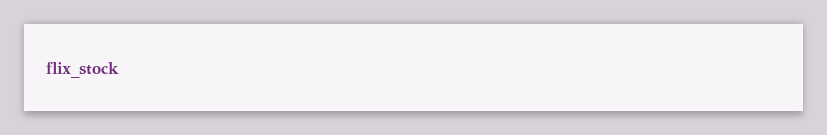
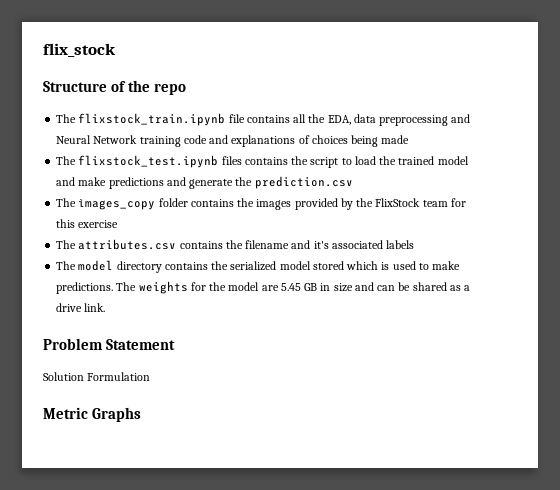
(119, 70) none -> [43,80,187,95] [56,113,471,126] [56,135,410,147] [56,155,469,168] [56,176,353,189] [56,198,466,210] [56,219,119,228] [56,239,415,250] [56,260,461,273] [56,281,471,294] [56,303,106,312] [43,338,176,350] [43,372,151,381] [43,407,142,422] // Structure of the repo // The flixstock_train.ipynb file contains all the EDA, data preprocessing and Neural Network training code and explanations of choices being made // The flixstock_test.ipynb files contains the script to load the trained model and make predictions and generate the prediction.csv // The ìmages_copy folder contains the images provided by the FlixStock team for this exercise // The attributes.csv contains the filename and it's associated labels // The model directory contains the serialized model stored which is used to make predictions. The weights for the model are 5.45 GB in size and can be shared as a drive link. // Problem Statement // Solution Formulation // Metric Graphs

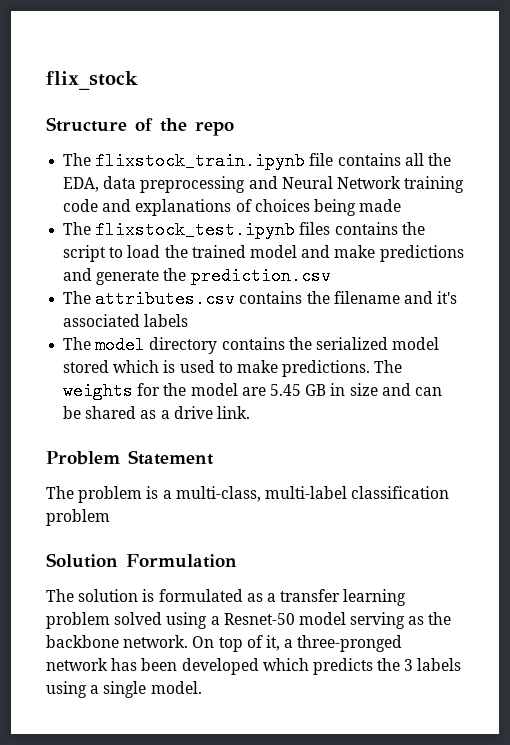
[56,198,466,210] [56,219,119,228] // The ìmages_copy folder contains the images provided by the FlixStock team for this exercise -> (331, 276) none
[43,372,151,381] [43,407,142,422] Solution Formulation // Metric Graphs -> [46,486,450,503] [46,509,110,526] [46,553,237,568] [46,589,407,606] [46,612,452,629] [46,635,403,652] [46,658,462,675] [46,681,202,698] The problem is a multi-class, multi-label classification problem // Solution Formulation // The solution is formulated as a transfer learning problem solved using a Resnet-50 model serving as the backbone network. On top of it, a three-pronged network has been developed which predicts the 3 labels using a single model.

